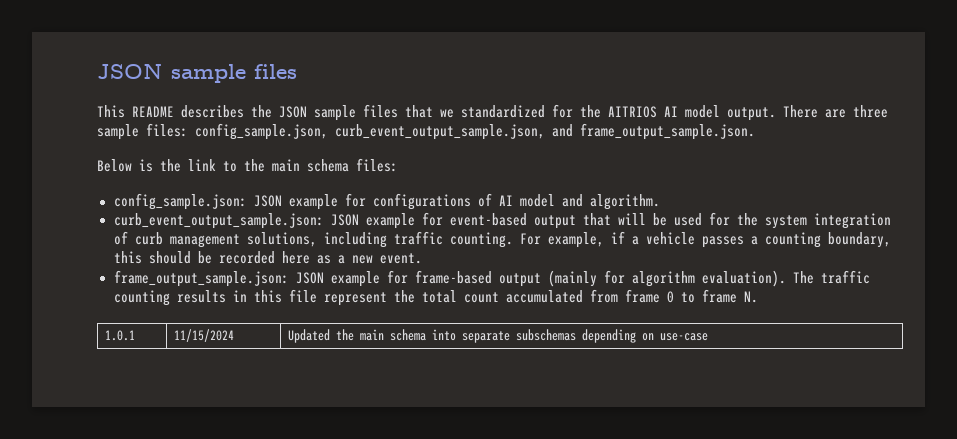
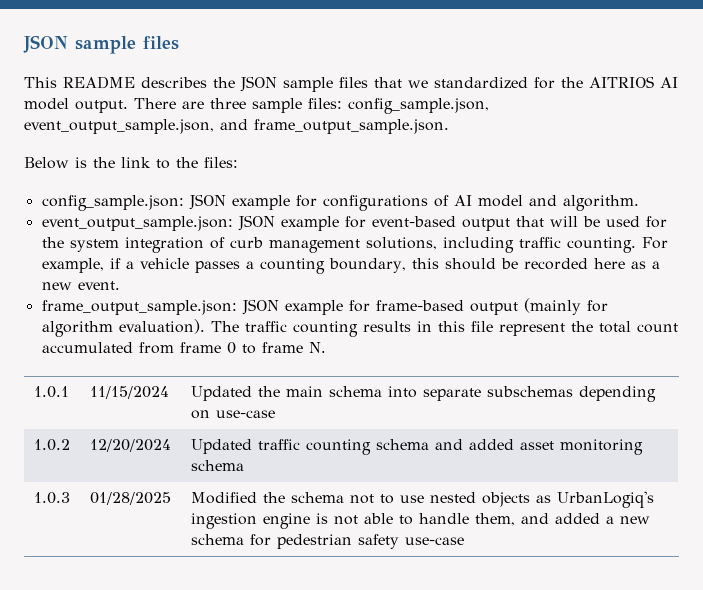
[335,124,545,140] curb_event_output_sample.json, -> [24,119,214,134] event_output_sample.json,
[272,159,349,172] main schema -> (198, 162) none
[113,213,324,229] curb_event_output_sample.json: -> [41,216,233,231] event_output_sample.json:
(709, 337) none -> [33,439,70,451] [89,439,171,452] [190,439,643,455] [190,460,244,471] [33,492,70,504] [89,492,171,505] [190,491,654,508] [190,513,650,529] [190,534,464,549] // 1.0.2 | 12/20/2024 | Updated traffic counting schema and added asset monitoring schema // 1.0.3 | 01/28/2025 | Modified the schema not to use nested objects as UrbanLogiq's ingestion engine is not able to handle them, and added a new schema for pedestrian safety use-case

